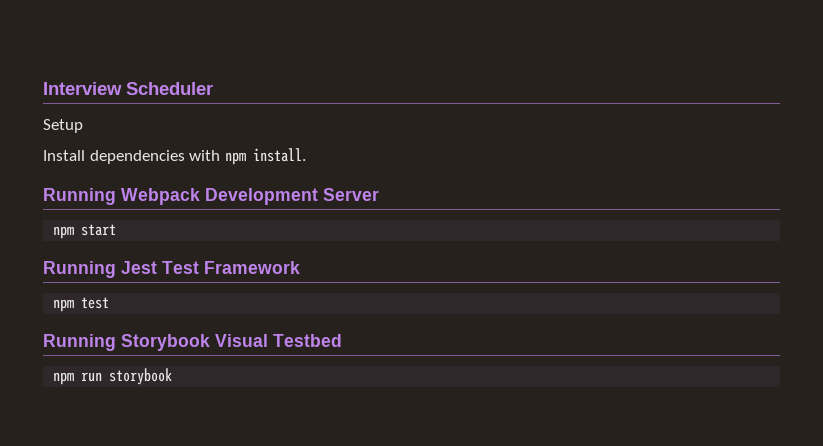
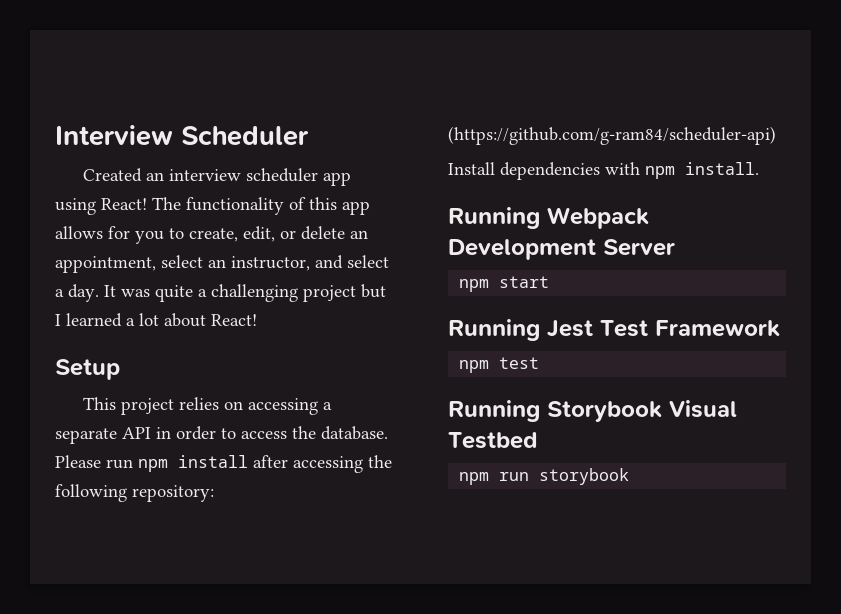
[43,119,83,133] Setup -> [82,168,351,186] [55,197,370,215] [55,226,368,244] [55,255,389,273] [55,284,386,302] [55,313,257,327] [55,359,120,380] [82,397,332,415] [55,426,388,444] [55,455,392,473] [55,484,214,502] [448,126,776,145] Created an interview scheduler app using React! The functionality of this app allows for you to create, edit, or delete an appointment, select an instructor, and select a day. It was quite a challenging project but I learned a lot about React! // Setup // This project relies on accessing a separate API in order to access the database. Please run npm install after accessing the following repository: (https://github.com/g-ram84/scheduler-api)

